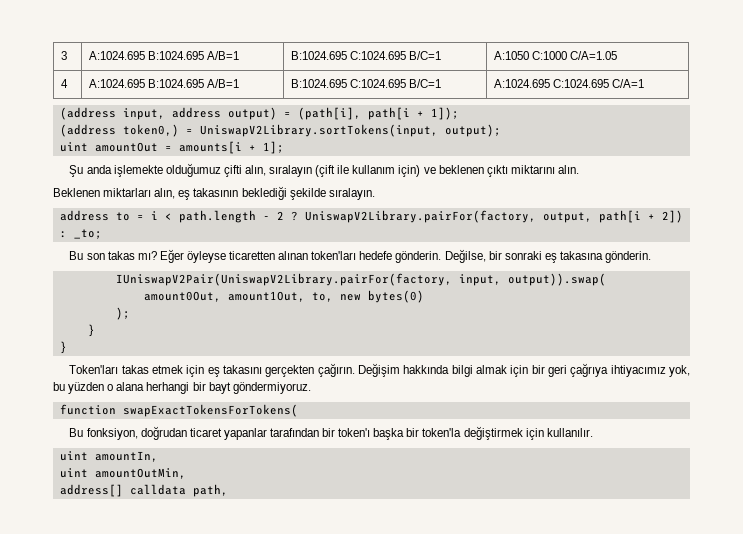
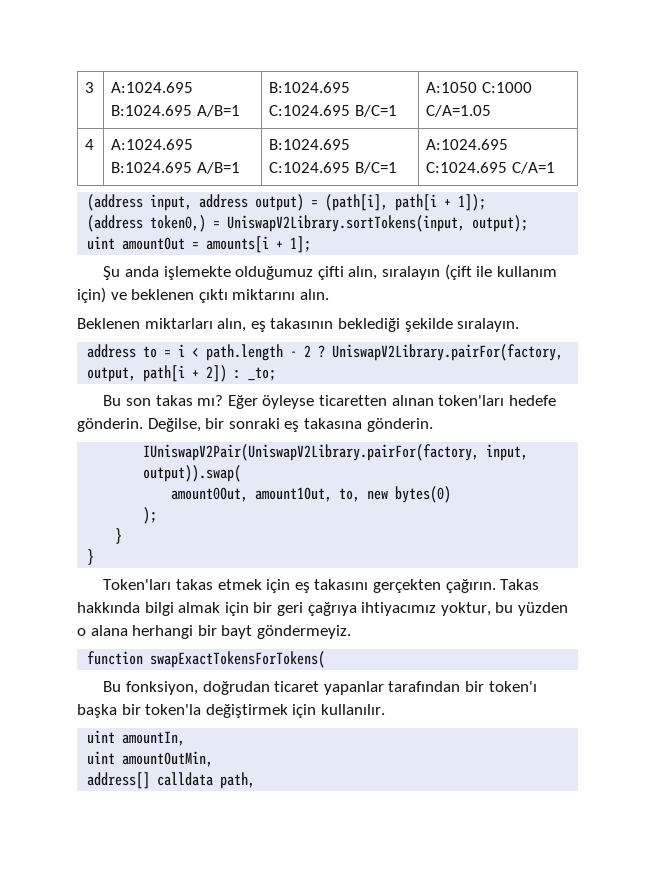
[358,363,401,377] Değişim -> [500,579,540,590] Takas
[669,365,690,377] yok, -> [440,602,491,616] yoktur,
[232,382,311,394] göndermiyoruz. -> [256,625,351,639] göndermeyiz.

